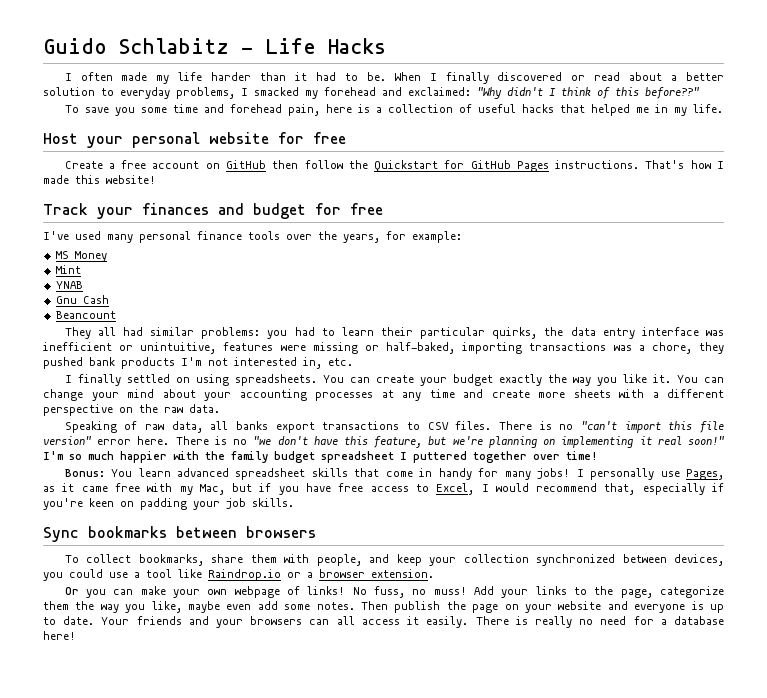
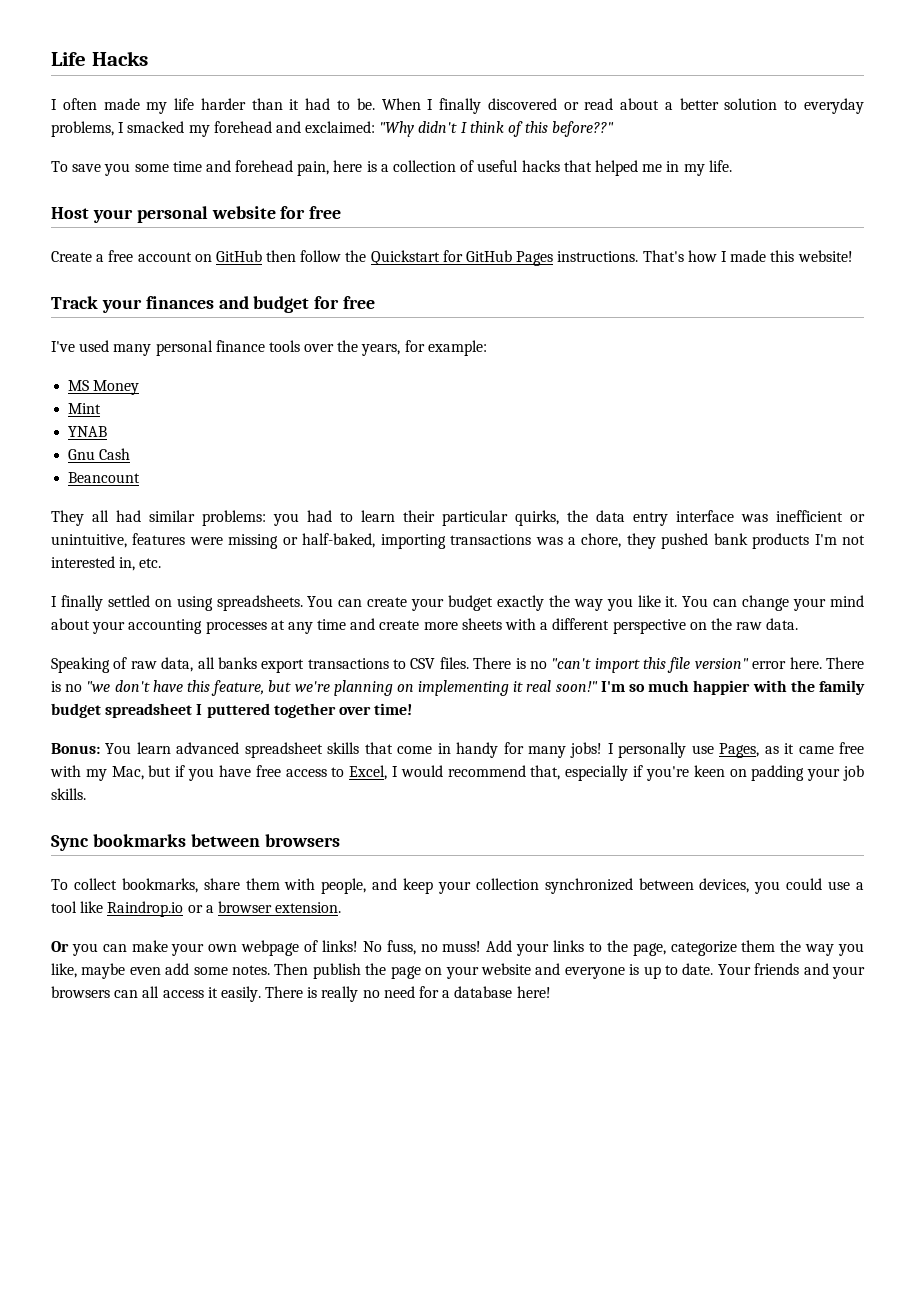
[43,38,253,54] Guido Schlabitz - -> (51, 59) none

